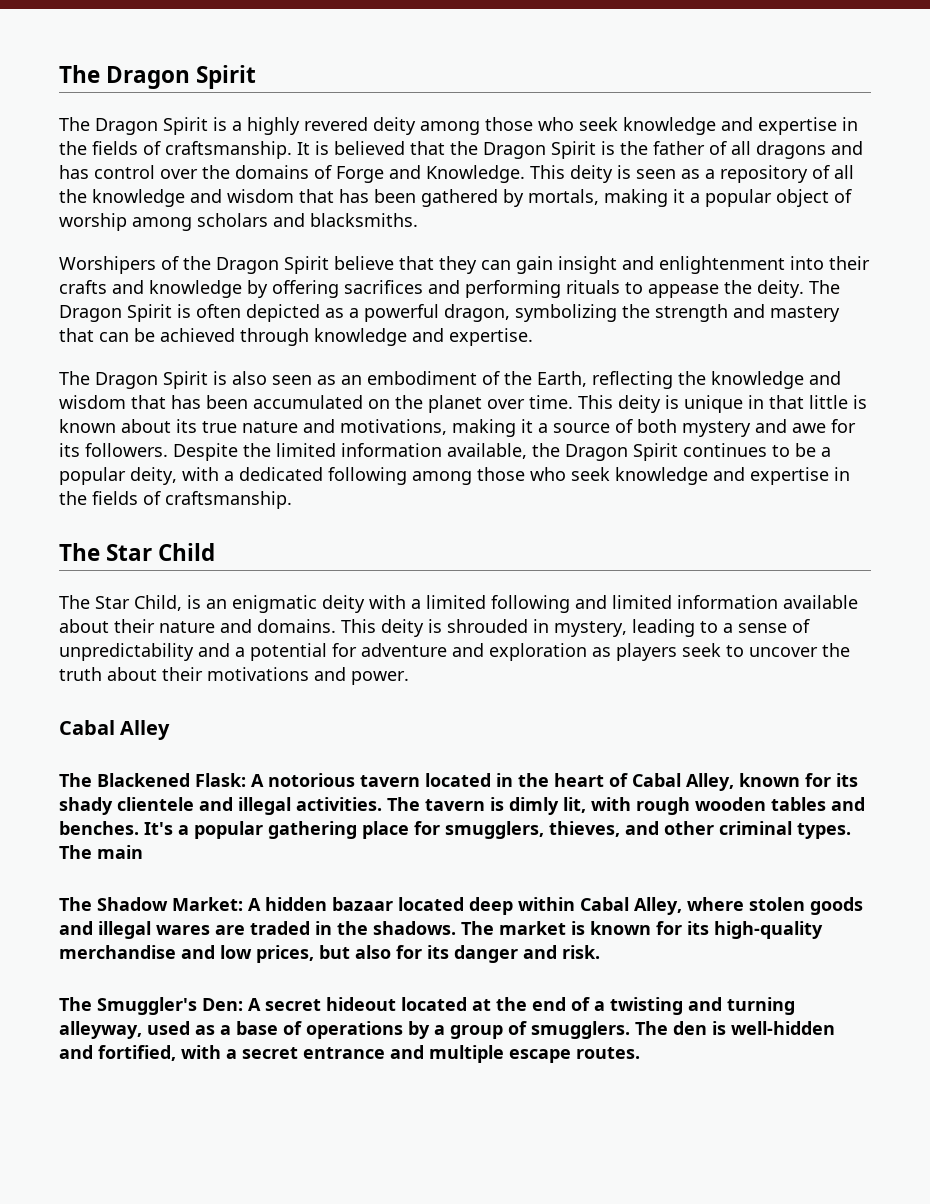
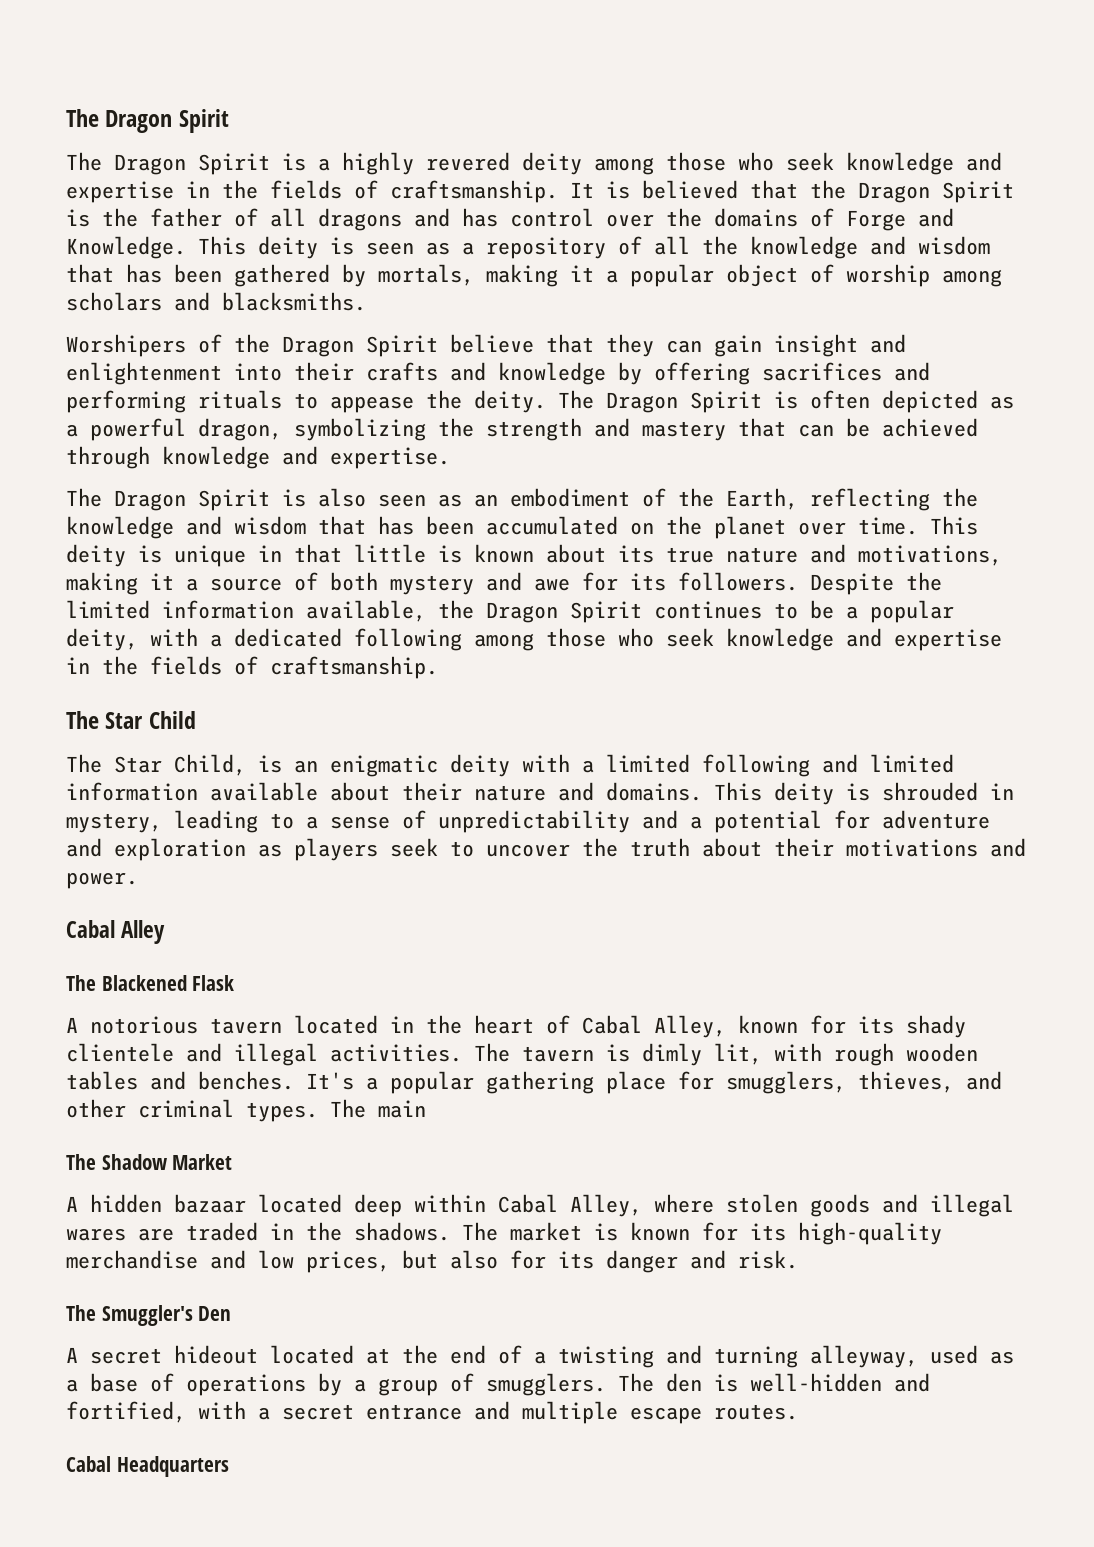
[195,773,246,787] Flask: -> [192,975,235,991] Flask //
[172,897,243,911] Market: -> [172,1154,233,1170] Market //
[202,998,243,1011] Den: -> [198,1306,232,1321] Den //
(640, 1053) none -> [66,1456,229,1477] // Cabal Headquarters

